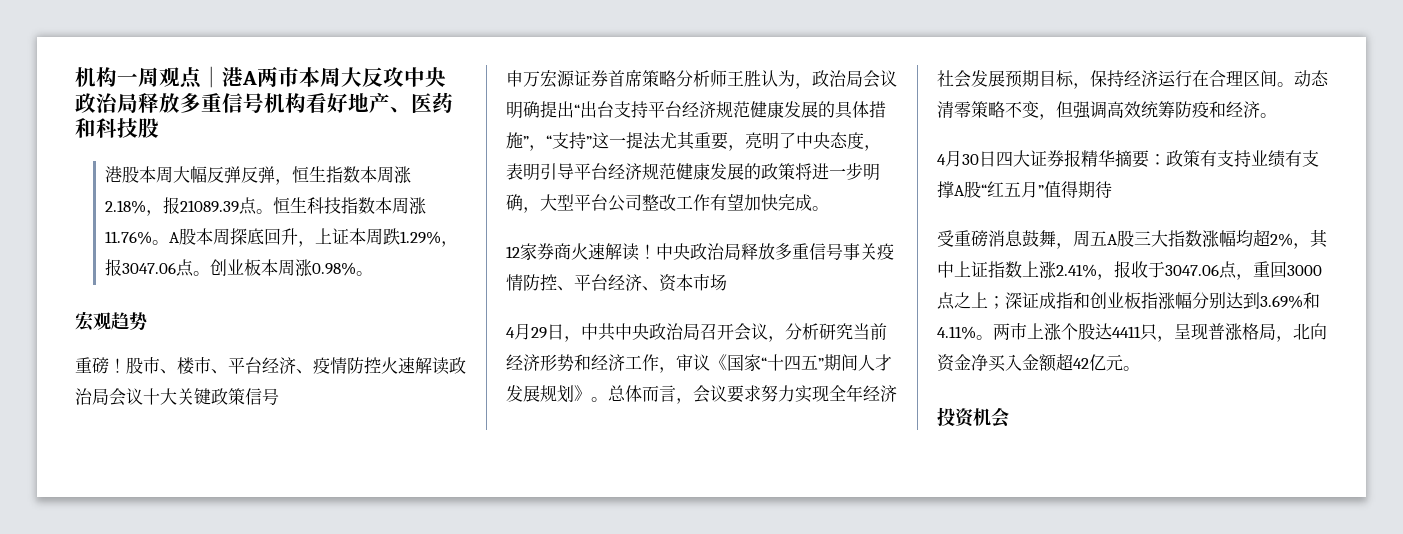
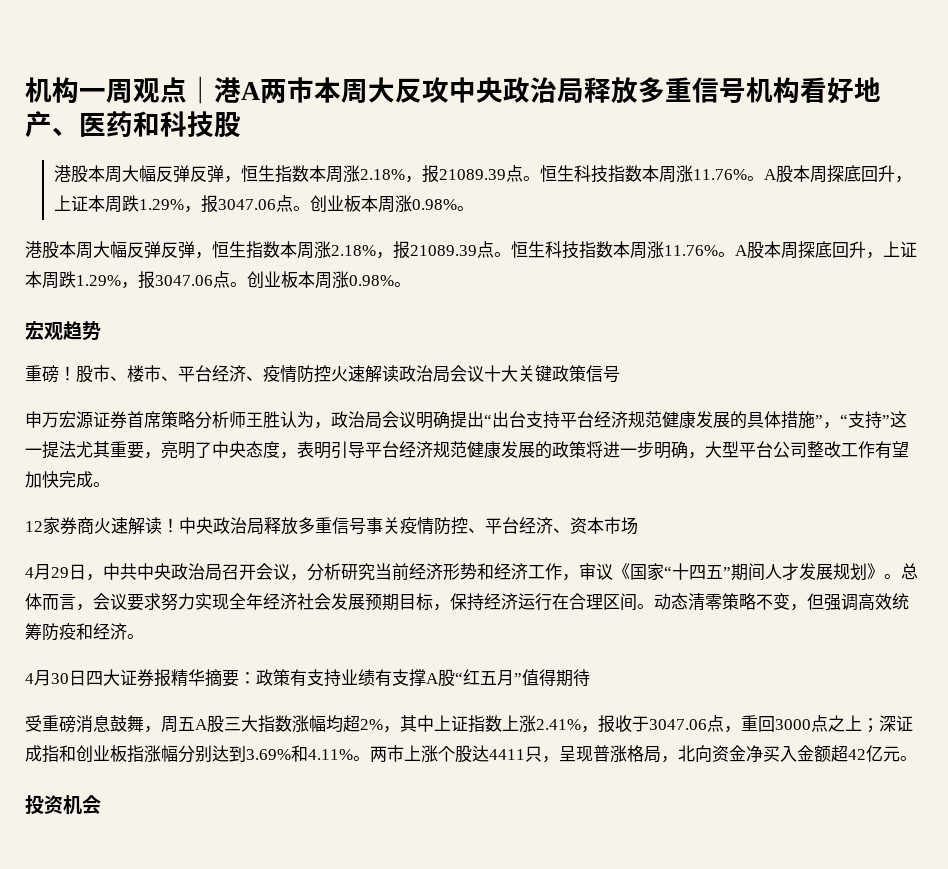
(374, 273) none -> [25,241,917,259] [25,271,411,289] // 港股本周大幅反弹反弹，恒生指数本周涨2.18%，报21089.39点。恒生科技指数本周涨11.76%。A股本周探底回升，上证本周跌1.29%，报3047.06点。创业板本周涨0.98%。

